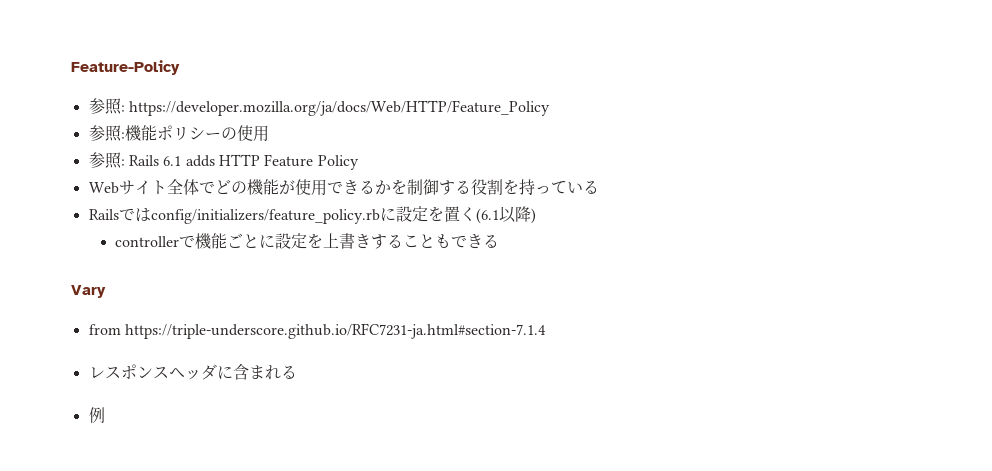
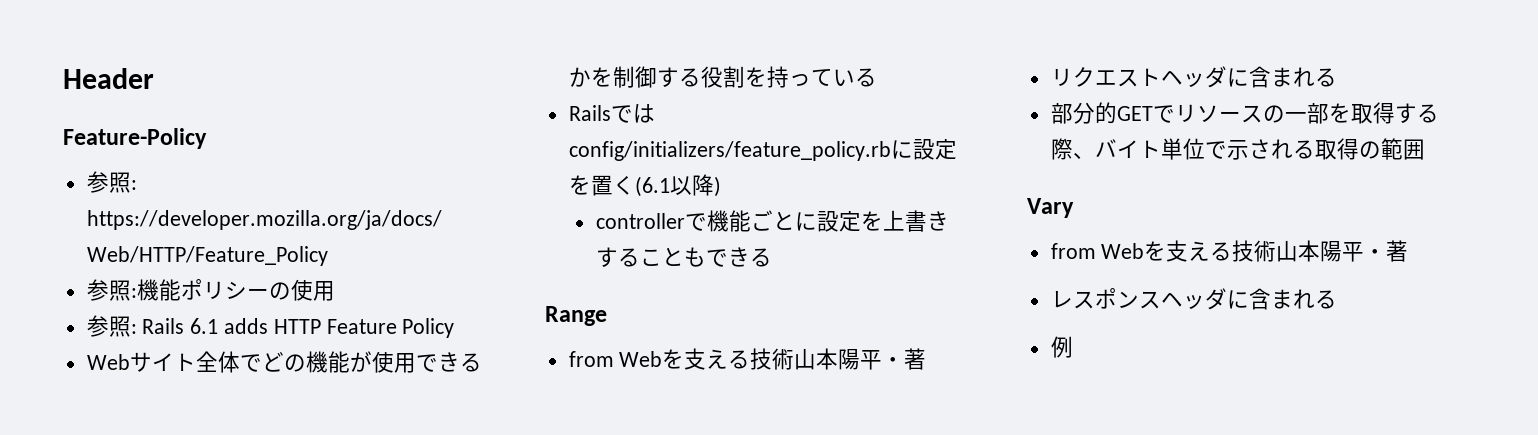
(71, 67) none -> [63,68,154,89] Header //
[71,285,106,298] [88,323,546,339] Vary // from https://triple-underscore.github.io/RFC7231-ja.html#section-7.1.4 -> [545,306,607,326] [568,348,927,370] [1050,66,1337,88] [1050,102,1439,124] [1050,138,1425,160] [1027,198,1074,218] [1050,240,1409,262] Range // from Webを支える技術山本陽平・著 // リクエストヘッダに含まれる // 部分的GETでリソースの一部を取得する際、バイト単位で示される取得の範囲 // Vary // from Webを支える技術山本陽平・著

